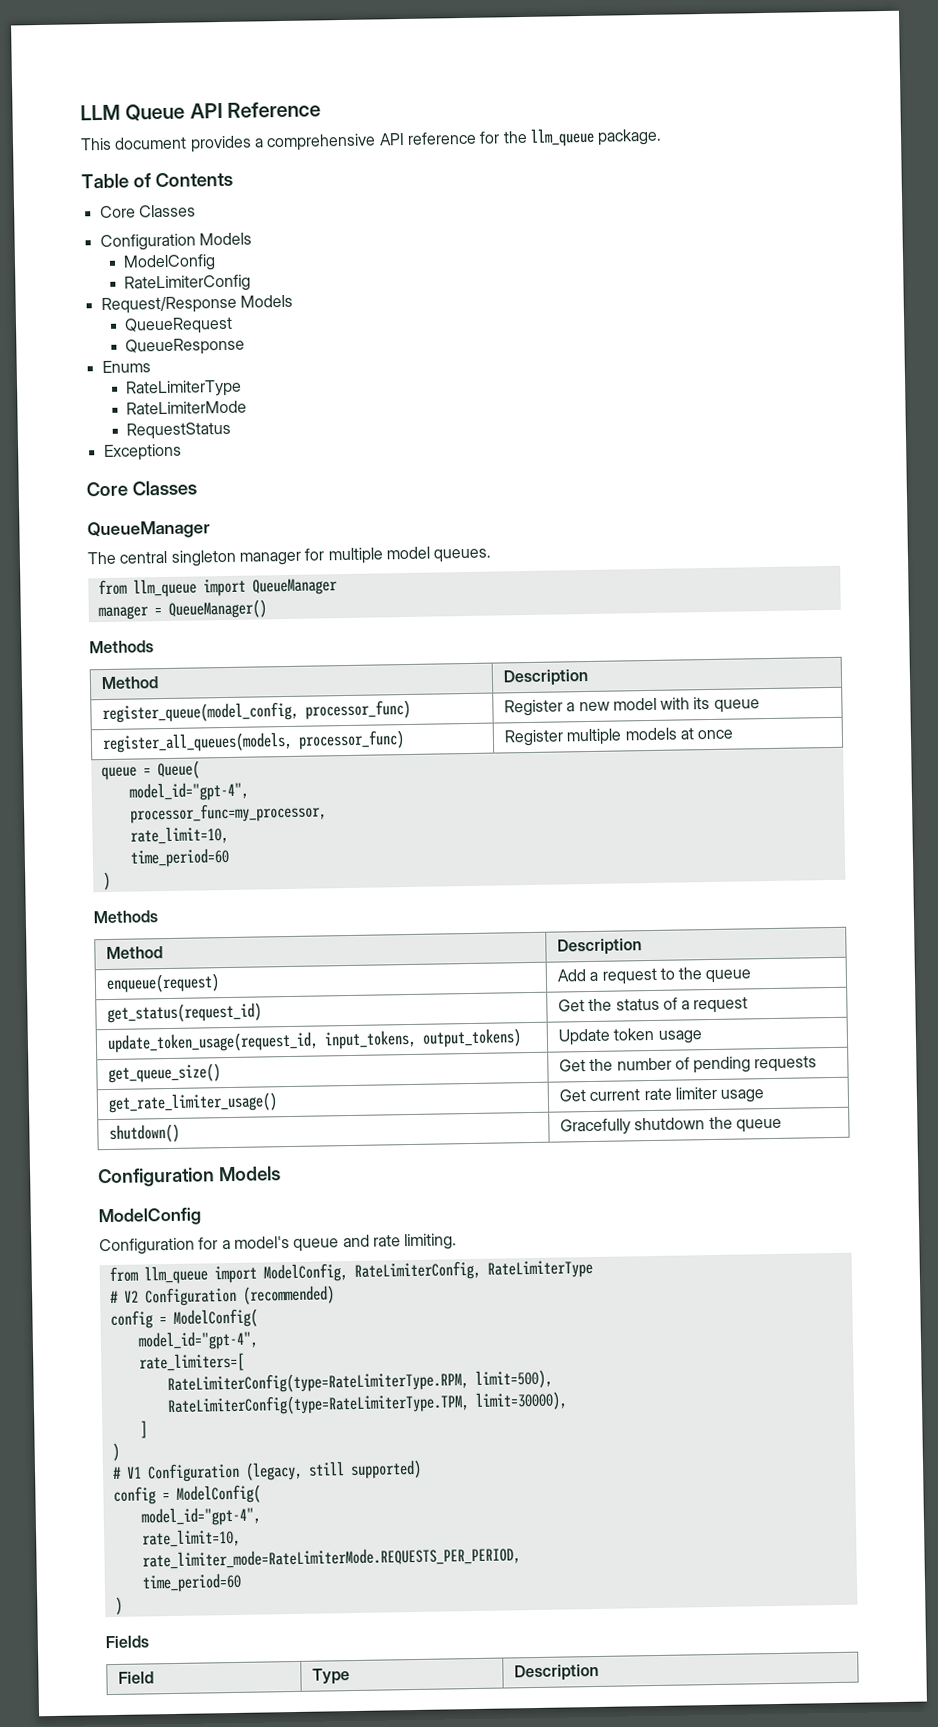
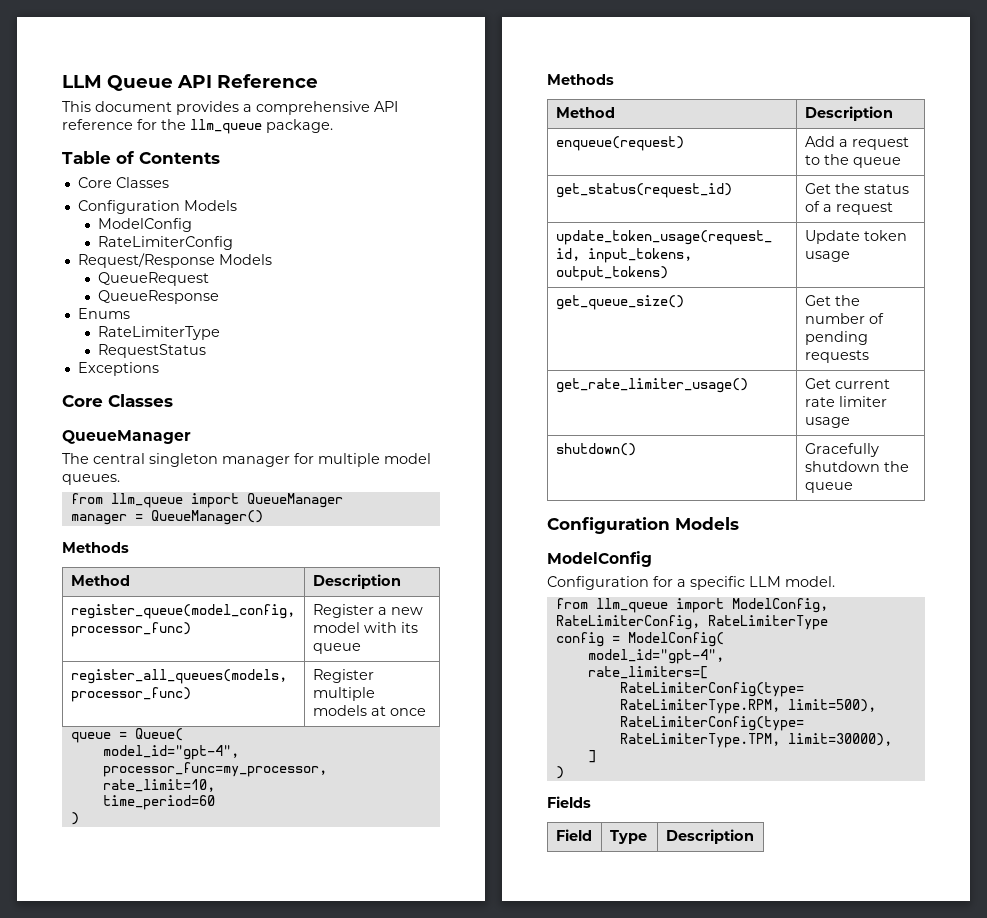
[126,400,248,415] // RateLimiterMode -> (221, 333) none
[233,1233,458,1252] model's queue and rate limiting. -> [690,576,835,590] specific LLM model.
[109,1285,335,1307] // # V2 Configuration (recommended) -> (828, 622) none
[111,1459,422,1483] [112,1484,261,1505] [140,1506,261,1527] [141,1528,241,1548] [141,1546,521,1570] [141,1572,242,1593] [114,1596,123,1615] // # V1 Configuration (legacy, still supported) // config = ModelConfig( // model_id="gpt-4", // rate_limit=10, // rate_limiter_mode=RateLimiterMode.REQUESTS_PER_PERIOD, // time_period=60 // ) -> (564, 772) none

